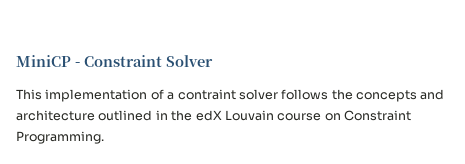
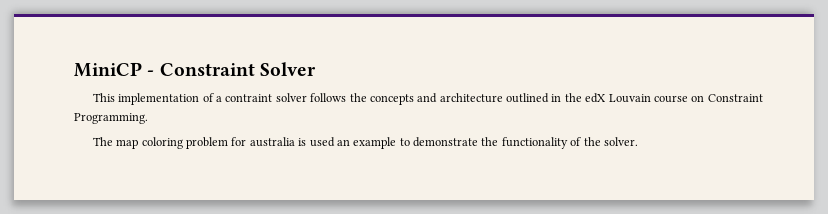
(104, 137) none -> [92,137,638,149] // The map coloring problem for australia is used an example to demonstrate the functionality of the solver.

